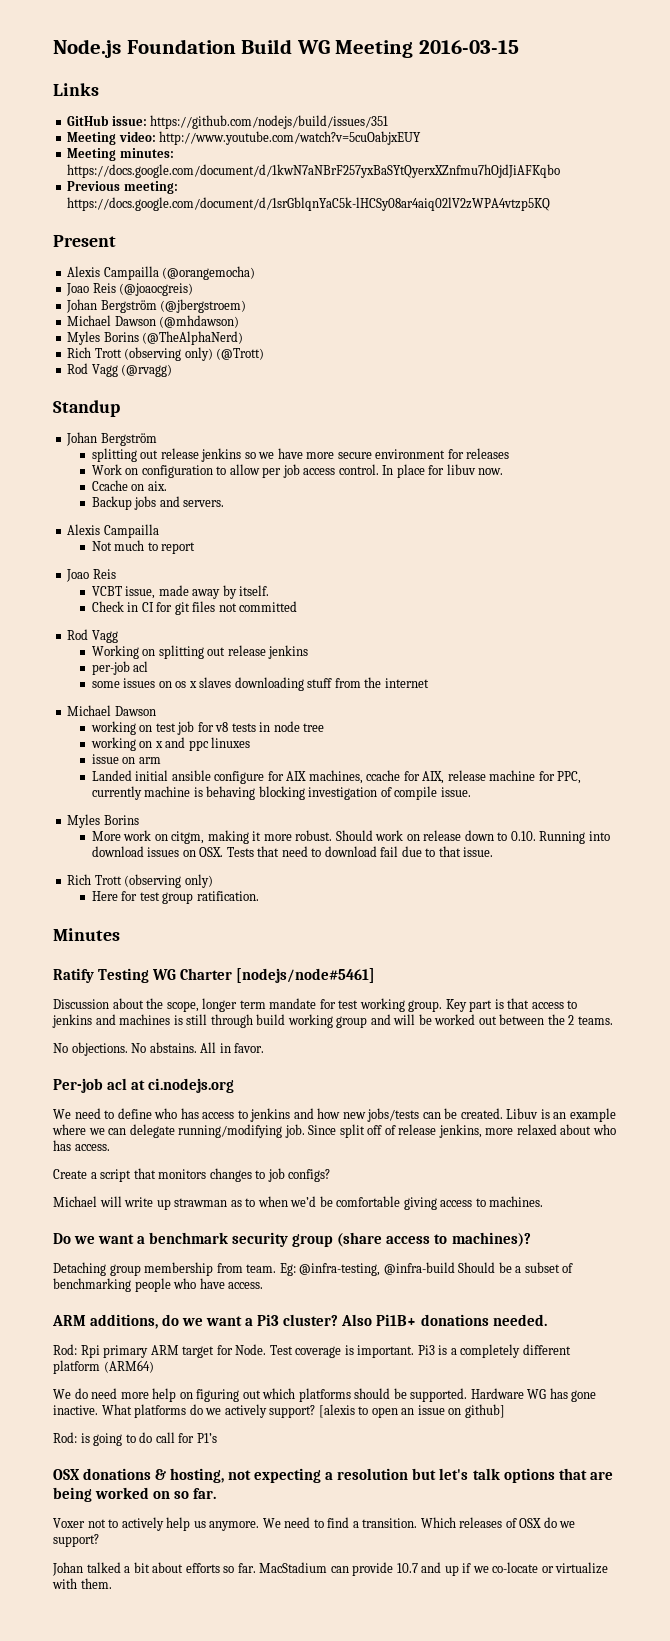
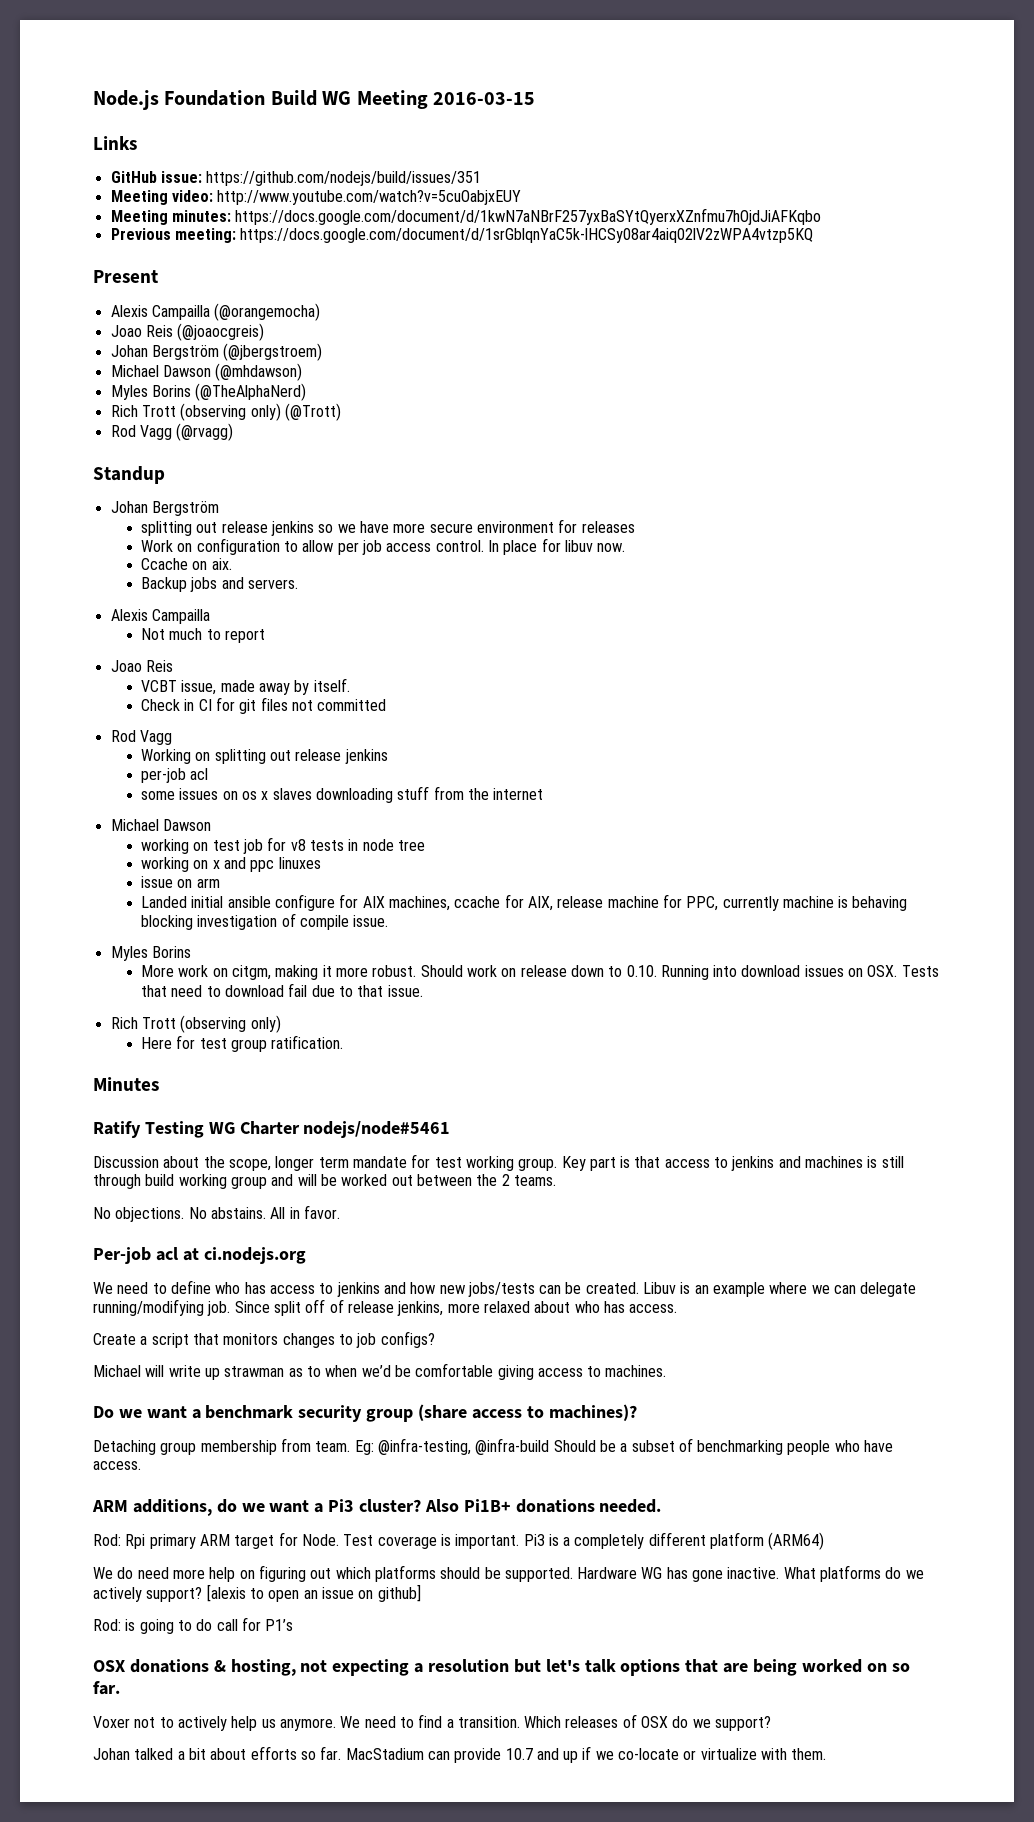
[236,968,376,983] [nodejs/node#5461] -> [303,1121,451,1138] nodejs/node#5461

